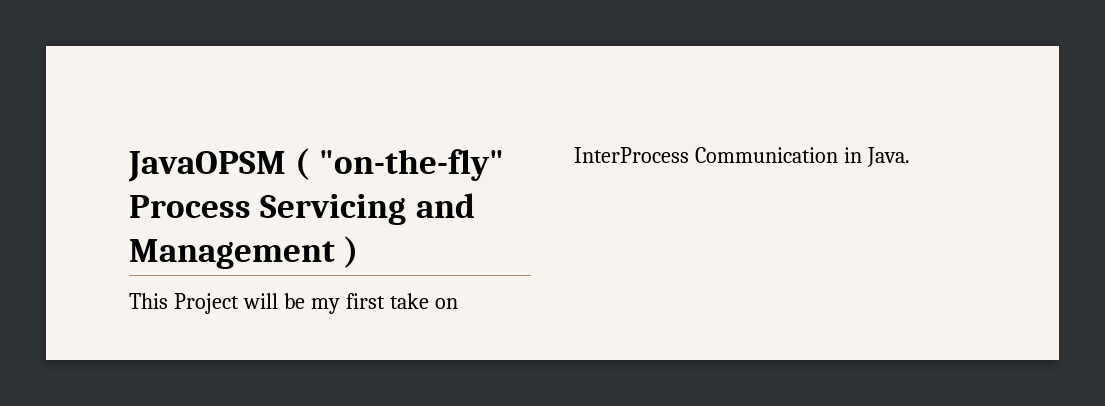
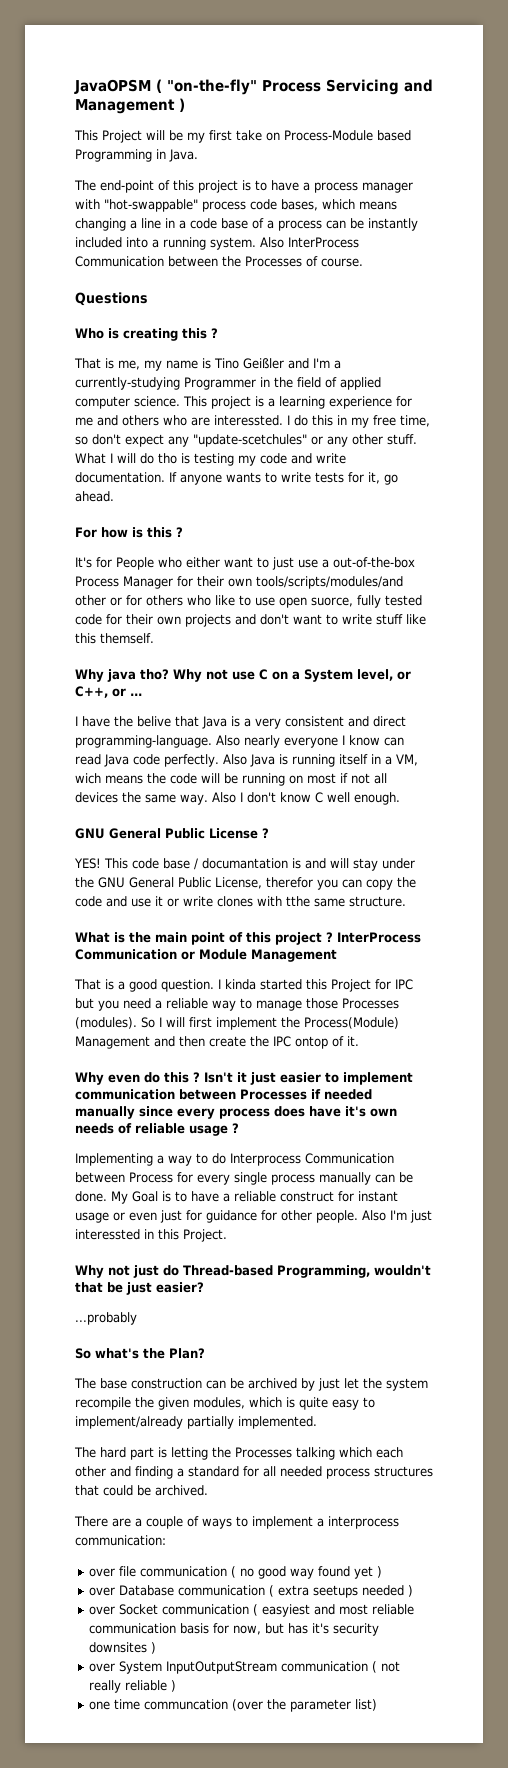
[574,147,910,167] InterProcess Communication in Java. -> [284,130,411,141] [75,149,198,162] [74,180,413,193] [75,199,397,212] [75,218,418,231] [75,237,359,250] [75,256,363,267] [75,292,148,306] [75,328,218,341] [74,358,341,371] [75,377,381,390] [75,396,412,409] [75,415,430,428] [75,434,417,447] [75,453,346,466] [75,472,398,485] [75,491,114,502] [75,527,183,538] [75,557,415,570] [75,576,403,589] [75,595,422,608] [75,614,426,627] [75,633,154,644] [75,669,411,682] [75,686,142,698] [75,716,406,729] [75,735,404,748] [75,754,418,767] [75,773,387,786] [75,792,400,805] [75,828,269,839] [74,858,415,871] [75,877,416,890] [75,896,406,907] [75,932,421,945] [75,949,337,962] [74,979,413,992] [75,998,399,1011] [75,1017,399,1030] [75,1036,359,1049] [75,1072,413,1085] [75,1089,372,1100] [75,1106,397,1119] [75,1123,239,1136] [75,1153,394,1166] [75,1172,413,1185] [75,1191,398,1204] [75,1210,432,1223] [75,1229,227,1242] [75,1265,431,1278] [75,1282,204,1295] [75,1312,137,1325] [75,1348,205,1359] [74,1378,428,1391] [75,1397,375,1410] [75,1416,317,1429] [74,1447,403,1460] [75,1466,433,1479] [75,1485,208,1496] [74,1516,399,1529] [75,1535,166,1546] [88,1566,382,1579] [88,1585,413,1598] [88,1604,414,1617] [88,1623,379,1636] [88,1642,156,1654] [88,1661,400,1674] [88,1680,176,1693] [88,1699,377,1712] Process-Module based Programming in Java. // The end-point of this project is to have a process manager with "hot-swappable" process code bases, which means changing a line in a code base of a process can be instantly included into a running system. Also InterProcess Communication between the Processes of course. // Questions // Who is creating this ? // That is me, my name is Tino Geißler and I'm a currently-studying Programmer in the field of applied computer science. This project is a learning experience for me and others who are interessted. I do this in my free time, so don't expect any "update-scetchules" or any other stuff. What I will do tho is testing my code and write documentation. If anyone wants to write tests for it, go ahead. // For how is this ? // It's for People who either want to just use a out-of-the-box Process Manager for their own tools/scripts/modules/and other or for others who like to use open suorce, fully tested code for their own projects and don't want to write stuff like this themself. // Why java tho? Why not use C on a System level, or C++, or ... // I have the belive that Java is a very consistent and direct programming-language. Also nearly everyone I know can read Java code perfectly. Also Java is running itself in a VM, wich means the code will be running on most if not all devices the same way. Also I don't know C well enough. // GNU General Public License ? // YES! This code base / documantation is and will stay under the GNU General Public License, therefor you can copy the code and use it or write clones with tthe same structure. // What is the main point of this project ? InterProcess Communication or Module Management // That is a good question. I kinda started this Project for IPC but you need a reliable way to manage those Processes (modules). So I will first implement the Process(Module) Management and then create the IPC ontop of it. // Why even do this ? Isn't it just easier to implement communication between Processes if needed manually since every process does have it's own needs of reliable usage ? // Implementing a way to do Interprocess Communication between Process for every single process manually can be done. My Goal is to have a reliable construct for instant usage or even just for guidance for other people. Also I'm just interessted in this Project. // Why not just do Thread-based Programming, wouldn't that be just easier? // ...probably // So what's the Plan? // The base construction can be archived by just let the system recompile the given modules, which is quite easy to implement/already partially implemented. // The hard part is letting the Processes talking which each other and finding a standard for all needed process structures that could be archived. // There are a couple of ways to implement a interprocess communication: // over file communication ( no good way found yet ) // over Database communication ( extra seetups needed ) // over Socket communication ( easyiest and most reliable communication basis for now, but has it's security downsites ) // over System InputOutputStream communication ( not really reliable ) // one time communcation (over the parameter list)

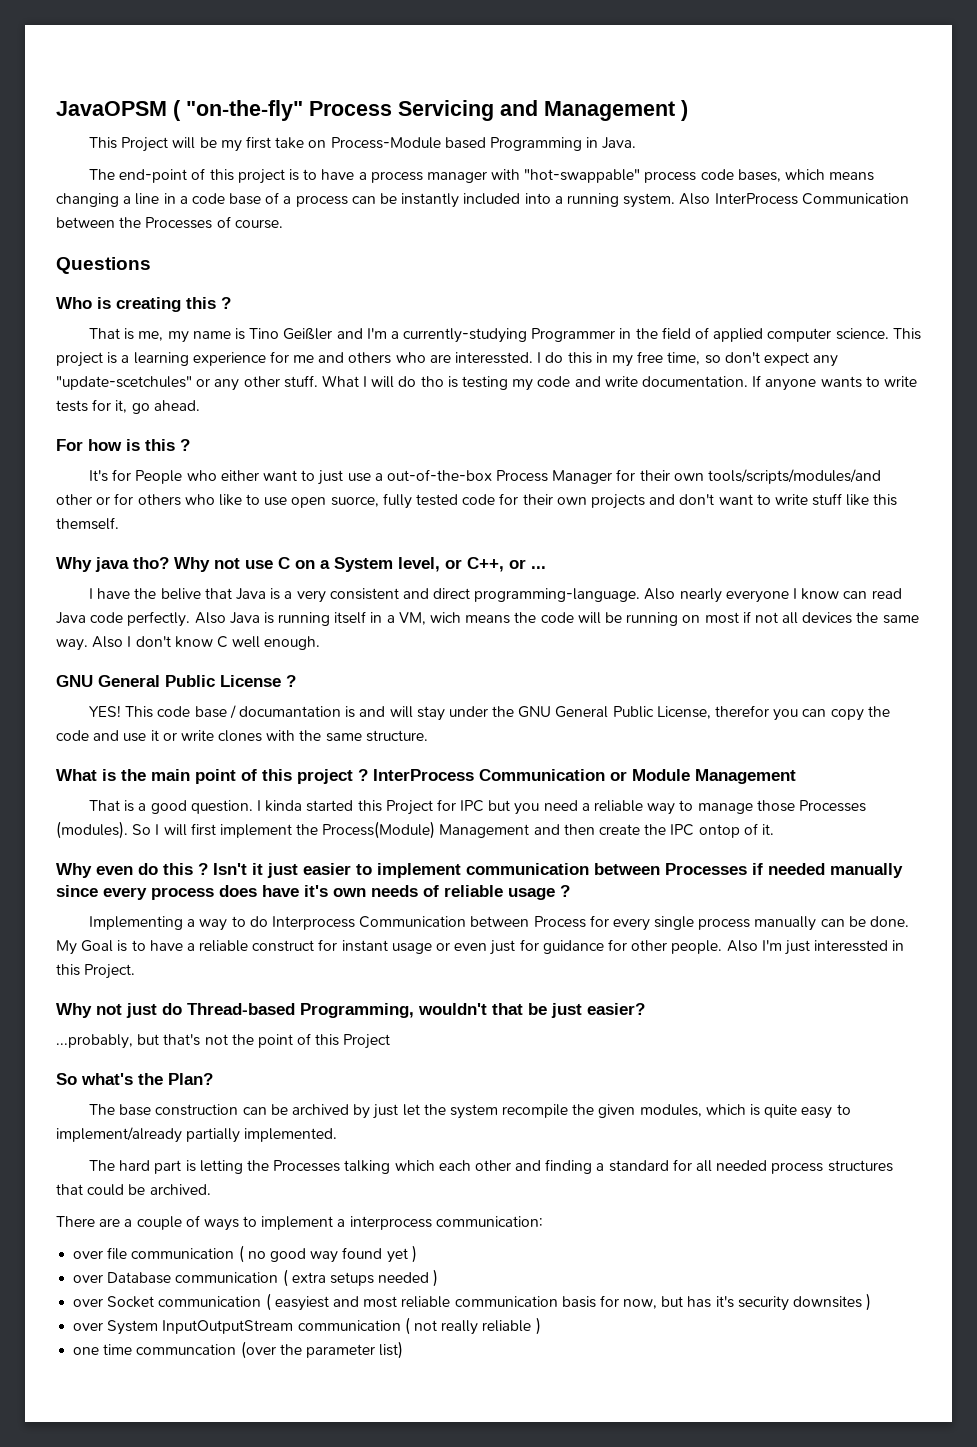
[286,896,310,907] tthe -> [299,730,322,741] the
[75,1312,137,1325] ...probably -> [56,1033,391,1049] ...probably, but that's not the point of this Project
[312,1585,358,1598] seetups -> [329,1272,374,1286] setups

